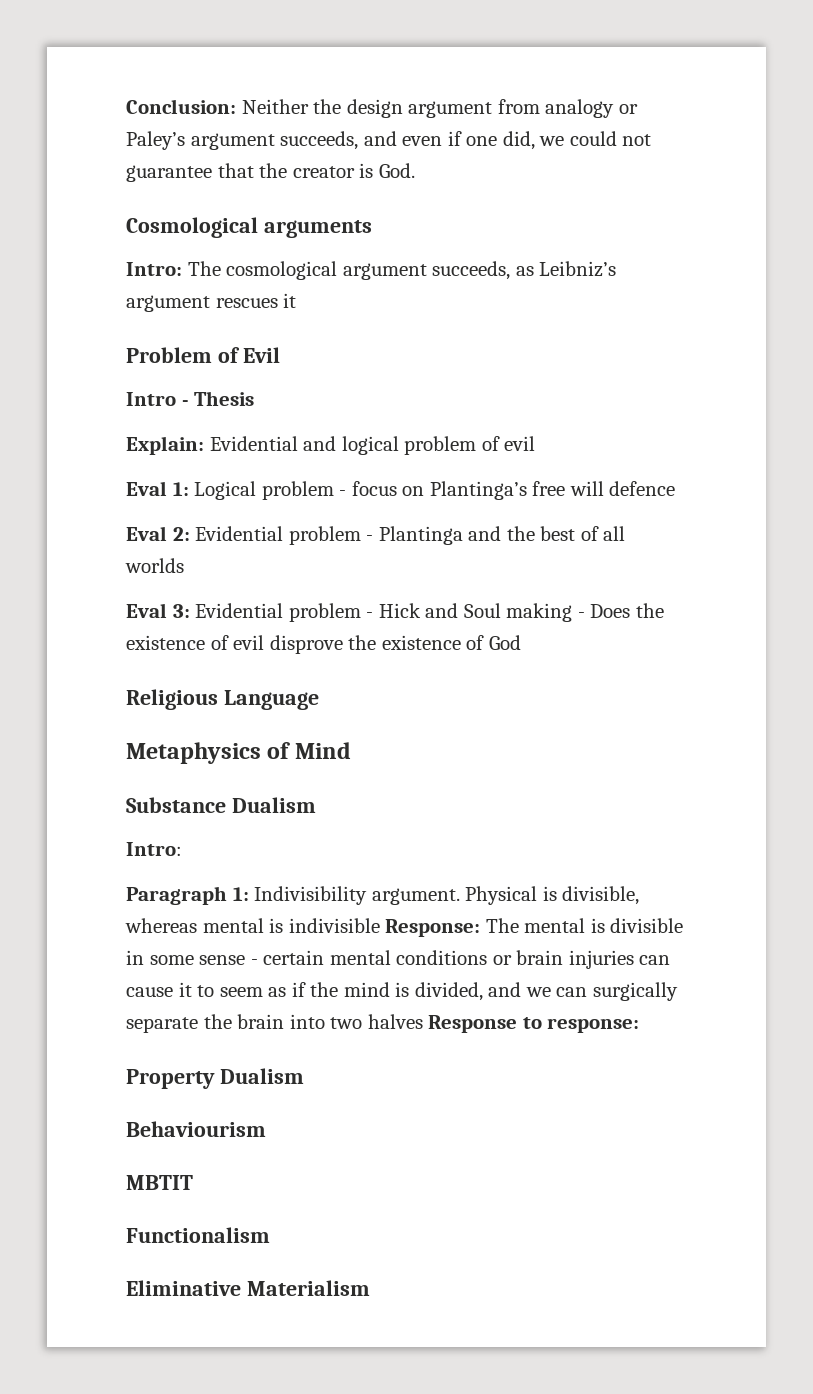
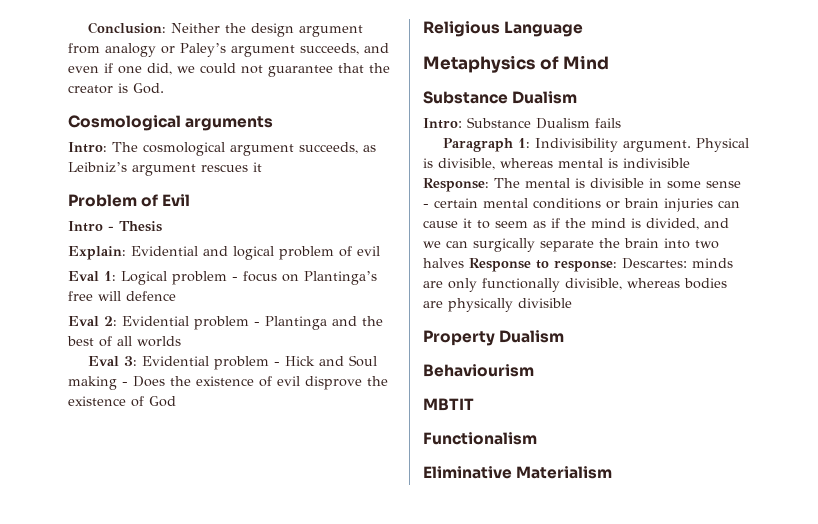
(182, 849) none -> [467,117,621,129] Substance Dualism fails
(640, 1025) none -> [622,258,733,269] [423,278,727,292] [423,298,572,312] Descartes: minds are only functionally divisible, whereas bodies are physically divisible

